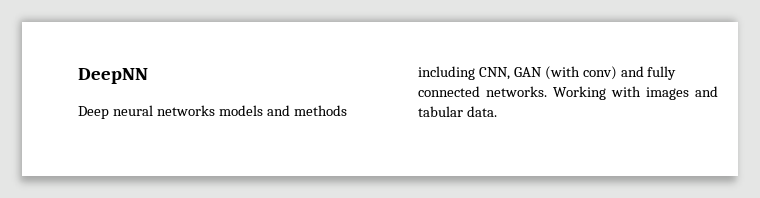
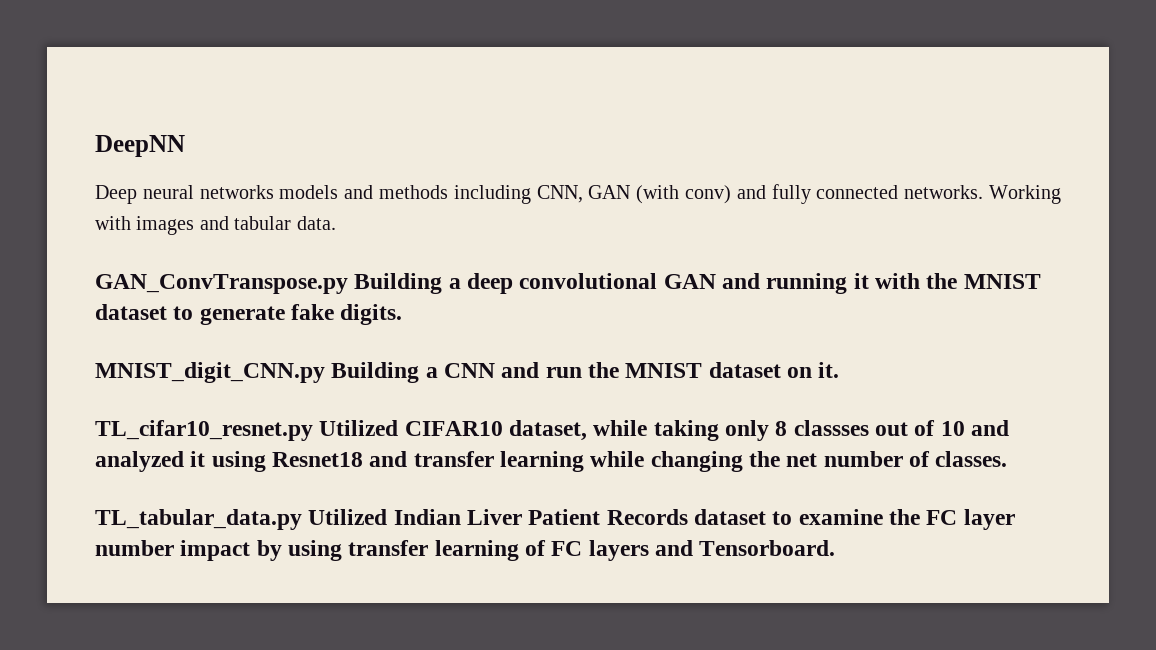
(497, 111) none -> [95,273,1041,294] [95,304,403,325] [95,362,840,383] [95,420,1010,441] [95,451,1008,472] [95,509,1015,530] [95,540,836,561] // GAN_ConvTranspose.py Building a deep convolutional GAN and running it with the MNIST dataset to generate fake digits. // MNIST_digit_CNN.py Building a CNN and run the MNIST dataset on it. // TL_cifar10_resnet.py Utilized CIFAR10 dataset, while taking only 8 classses out of 10 and analyzed it using Resnet18 and transfer learning while changing the net number of classes. // TL_tabular_data.py Utilized Indian Liver Patient Records dataset to examine the FC layer number impact by using transfer learning of FC layers and Tensorboard.

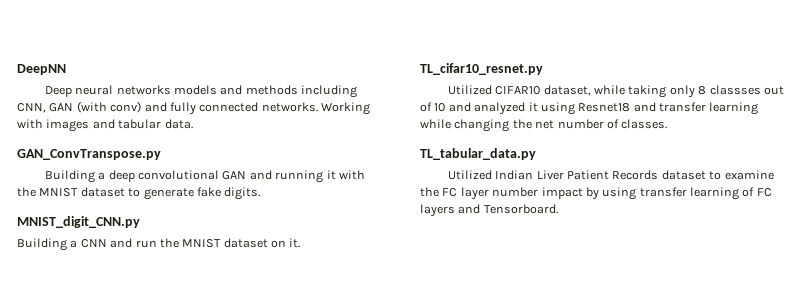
(348, 284) none -> (161, 154) //
(325, 372) none -> (140, 222) //
(313, 430) none -> (543, 69) //
(302, 519) none -> (536, 154) //

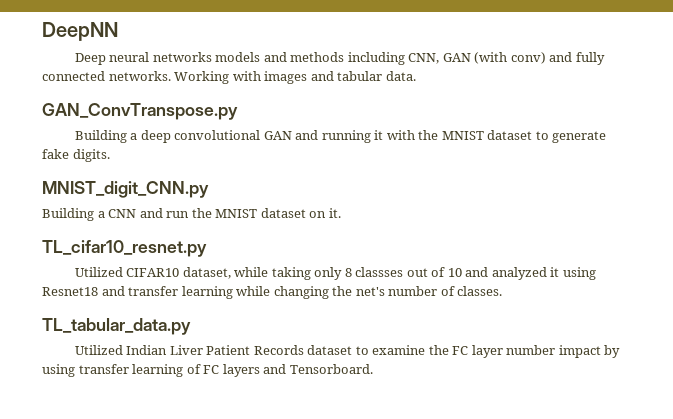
[535,120,555,129] net -> [355,287,385,296] net's

